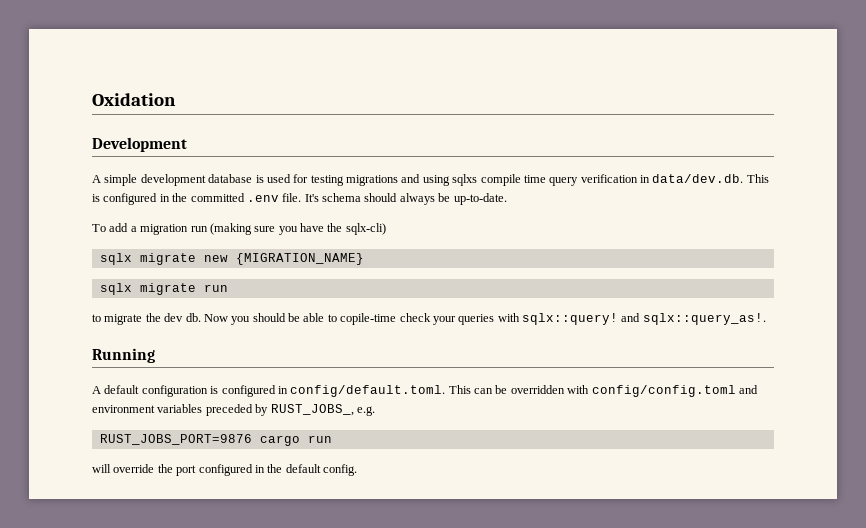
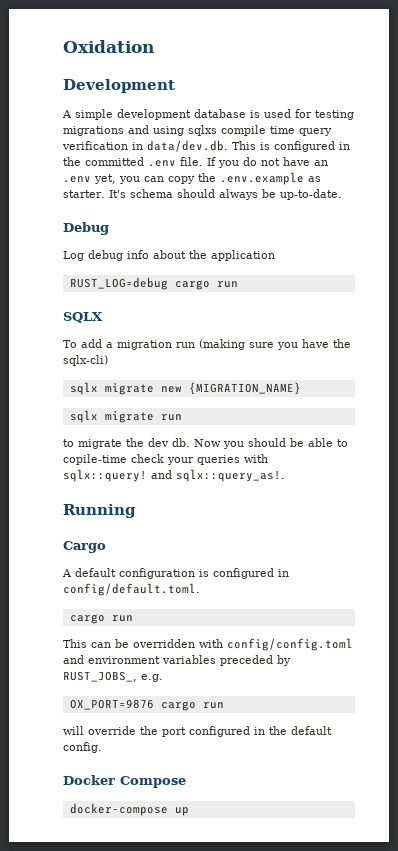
(302, 197) none -> [207,157,328,168] [63,172,321,185] [63,190,105,198] If you do not have an .env yet, you can copy the .env.example as starter.
(507, 199) none -> [63,222,109,235] [63,250,275,261] [69,277,238,290] [63,312,103,323] // Debug // Log debug info about the application // RUST_LOG=debug cargo run // SQLX
(155, 355) none -> [63,541,106,553] // Cargo
(446, 391) none -> [69,614,133,624] // cargo run //
[99,434,252,445] RUST_JOBS_PORT=9876 -> [69,699,154,710] OX_PORT=9876
(357, 470) none -> [63,775,186,788] [69,803,189,816] // Docker Compose // docker-compose up

